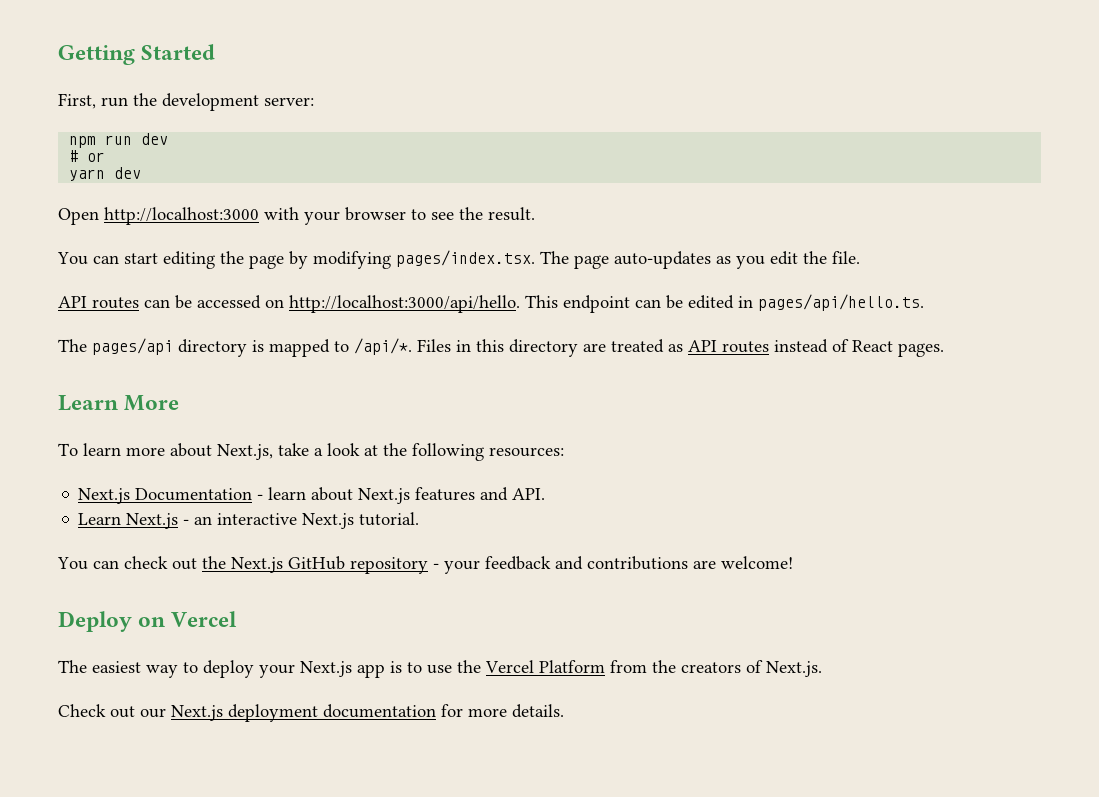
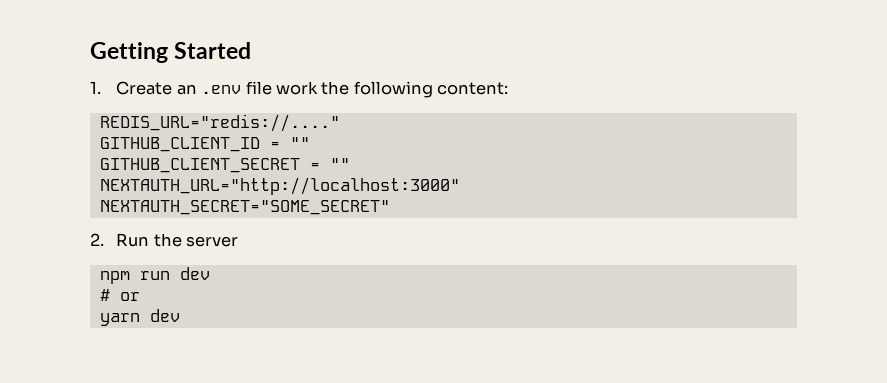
[58,93,314,111] First, run the development server: -> [90,81,509,98] [99,114,340,132] [99,137,310,152] [99,158,350,173] [99,177,460,195] [99,200,390,215] [90,233,239,247] 1. Create an .env file work the following content: // REDIS_URL="redis://...." // GITHUB_CLIENT_ID = "" // GITHUB_CLIENT_SECRET = "" // NEXTAUTH_URL="http://localhost:3000" // NEXTAUTH_SECRET="SOME_SECRET" // 2. Run the server
[58,207,535,225] [57,250,860,269] [58,294,924,313] [58,338,944,357] [58,395,180,411] [58,443,564,461] [78,487,546,504] [78,512,420,529] [57,556,793,574] [58,611,238,632] [58,660,822,678] [58,704,564,722] // Open http://localhost:3000 with your browser to see the result. // You can start editing the page by modifying pages/index.tsx. The page auto-updates as you edit the file. // API routes can be accessed on http://localhost:3000/api/hello. This endpoint can be edited in pages/api/hello.ts. // The pages/api directory is mapped to /api/*. Files in this directory are treated as API routes instead of React pages. // Learn More // To learn more about Next.js, take a look at the following resources: // Next.js Documentation - learn about Next.js features and API. // Learn Next.js - an interactive Next.js tutorial. // You can check out the Next.js GitHub repository - your feedback and contributions are welcome! // Deploy on Vercel // The easiest way to deploy your Next.js app is to use the Vercel Platform from the creators of Next.js. // Check out our Next.js deployment documentation for more details. -> (180, 315) none

